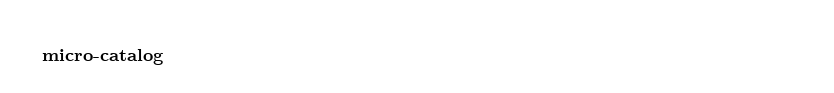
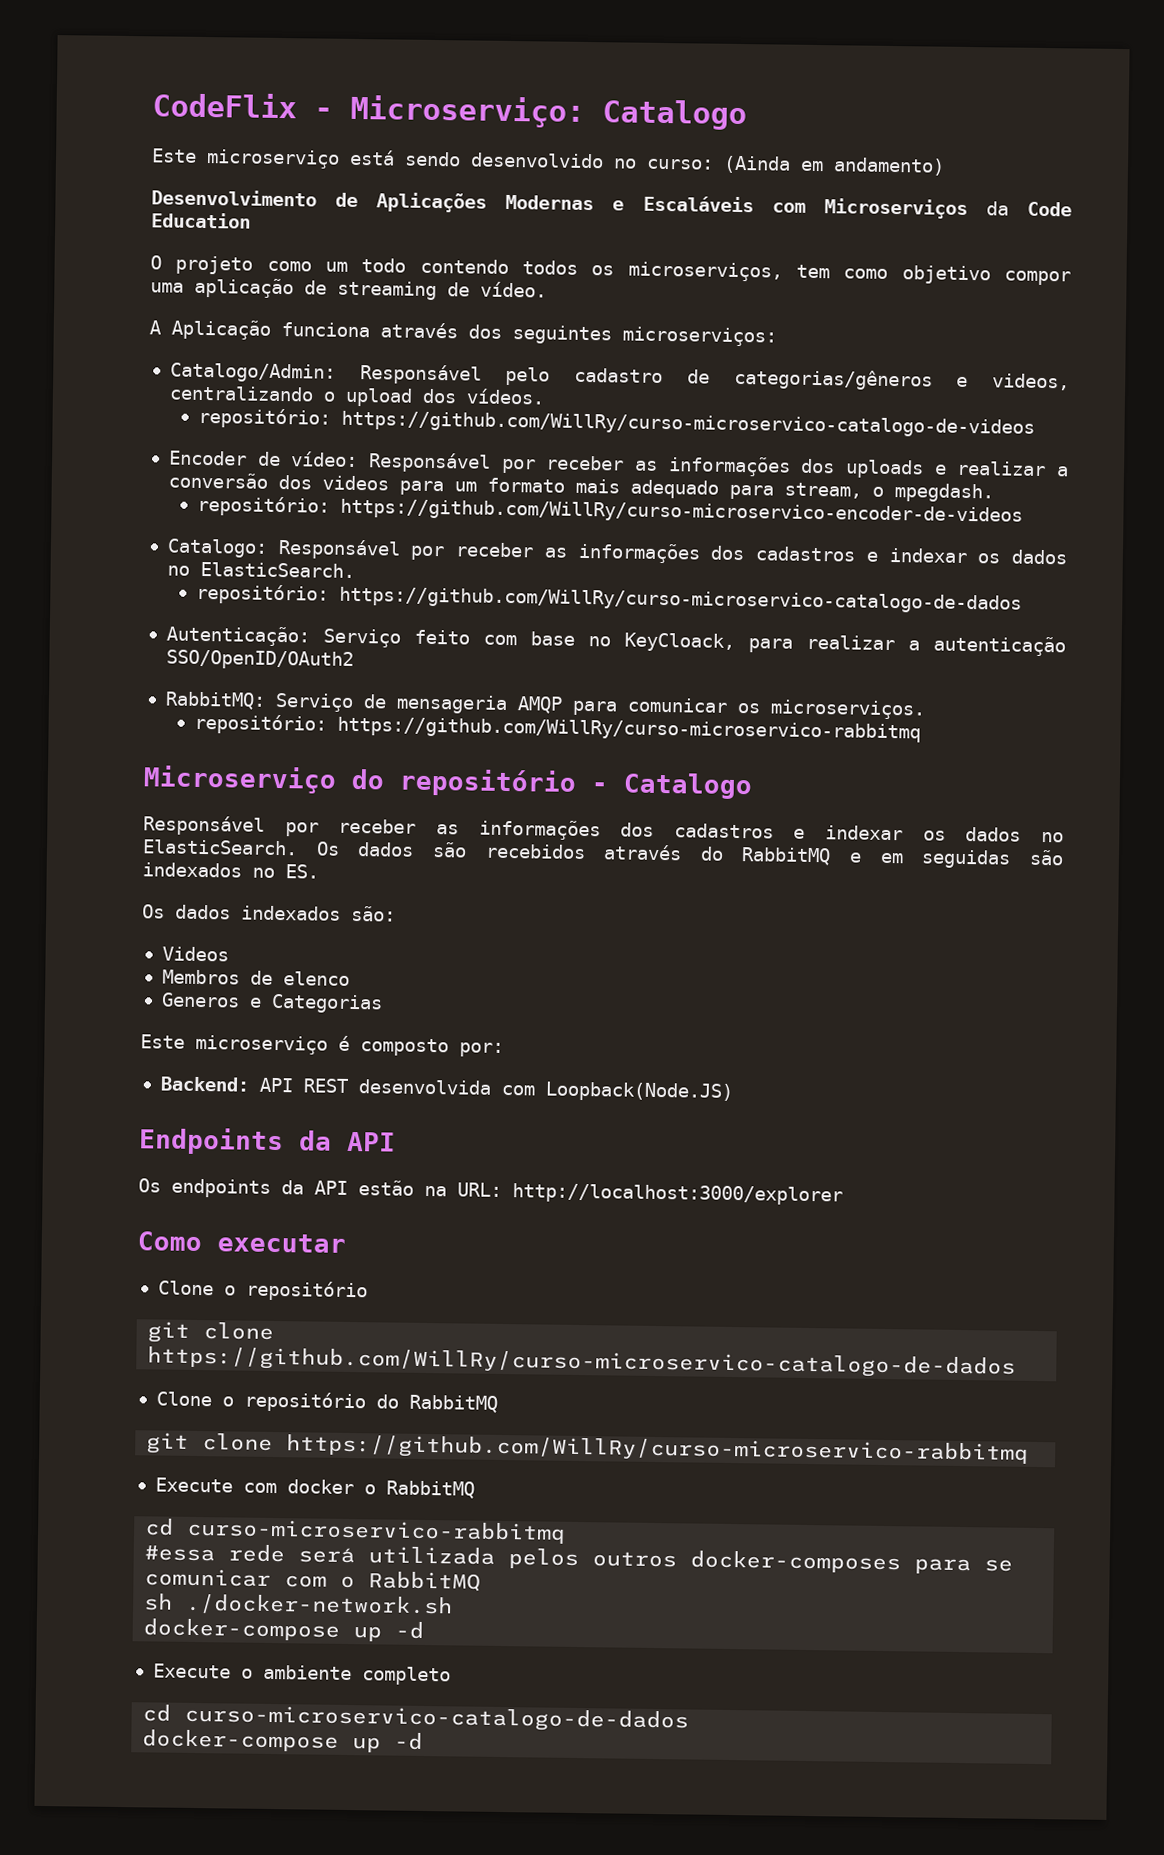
[42,49,164,65] micro-catalog -> [152,92,747,131] [151,148,945,176] [151,189,1072,219] [151,212,251,229] [150,255,1071,286] [150,277,547,301] [149,319,777,347] [169,362,1070,391] [168,385,545,407] [197,407,1035,438] [168,450,1069,479] [167,472,994,503] [196,495,1023,526] [166,538,1067,565] [166,561,355,578] [195,583,1022,614] [165,625,1066,657] [165,649,354,670] [164,691,925,720] [193,713,921,743] [143,765,753,800] [143,815,1064,843] [142,839,1064,869] [142,862,319,879] [142,904,396,922] [161,946,229,962] [161,969,350,986] [160,992,383,1014] [140,1034,504,1057] [159,1076,733,1102] [139,1127,396,1156] [138,1178,843,1206] [137,1231,346,1253] [157,1280,368,1302] [147,1321,275,1343] [147,1346,1017,1379] [155,1391,498,1413] [146,1432,1030,1465] [154,1477,475,1499] [145,1518,567,1544] [144,1544,1014,1575] [144,1568,482,1592] [144,1593,454,1617] [143,1618,425,1642] [152,1663,451,1686] [142,1704,690,1733] [142,1729,424,1753] CodeFlix - Microserviço: Catalogo // Este microserviço está sendo desenvolvido no curso: (Ainda em andamento) // Desenvolvimento de Aplicações Modernas e Escaláveis com Microserviços da Code Education // O projeto como um todo contendo todos os microserviços, tem como objetivo compor uma aplicação de streaming de vídeo. // A Aplicação funciona através dos seguintes microserviços: // Catalogo/Admin: Responsável pelo cadastro de categorias/gêneros e videos, centralizando o upload dos vídeos. // repositório: https://github.com/WillRy/curso-microservico-catalogo-de-videos // Encoder de vídeo: Responsável por receber as informações dos uploads e realizar a conversão dos videos para um formato mais adequado para stream, o mpegdash. // repositório: https://github.com/WillRy/curso-microservico-encoder-de-videos // Catalogo: Responsável por receber as informações dos cadastros e indexar os dados no ElasticSearch. // repositório: https://github.com/WillRy/curso-microservico-catalogo-de-dados // Autenticação: Serviço feito com base no KeyCloack, para realizar a autenticação SSO/OpenID/OAuth2 // RabbitMQ: Serviço de mensageria AMQP para comunicar os microserviços. // repositório: https://github.com/WillRy/curso-microservico-rabbitmq // Microserviço do repositório - Catalogo // Responsável por receber as informações dos cadastros e indexar os dados no ElasticSearch. Os dados são recebidos através do RabbitMQ e em seguidas são indexados no ES. // Os dados indexados são: // Videos // Membros de elenco // Generos e Categorias // Este microserviço é composto por: // Backend: API REST desenvolvida com Loopback(Node.JS) // Endpoints da API // Os endpoints da API estão na URL: http://localhost:3000/explorer // Como executar // Clone o repositório // git clone https://github.com/WillRy/curso-microservico-catalogo-de-dados // Clone o repositório do RabbitMQ // git clone https://github.com/WillRy/curso-microservico-rabbitmq // Execute com docker o RabbitMQ // cd curso-microservico-rabbitmq // #essa rede será utilizada pelos outros docker-composes para se comunicar com o RabbitMQ // sh ./docker-network.sh // docker-compose up -d // Execute o ambiente completo // cd curso-microservico-catalogo-de-dados // docker-compose up -d

